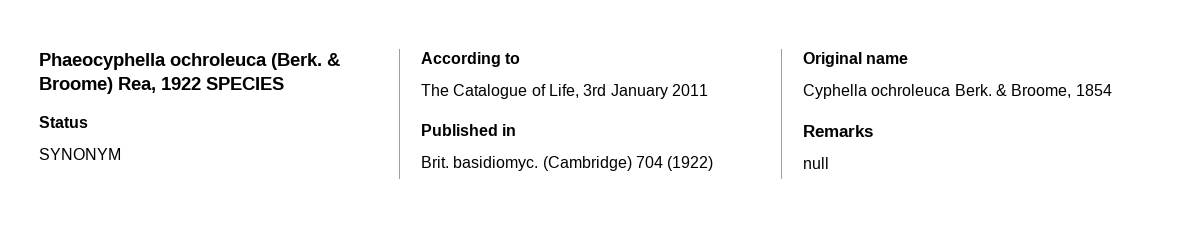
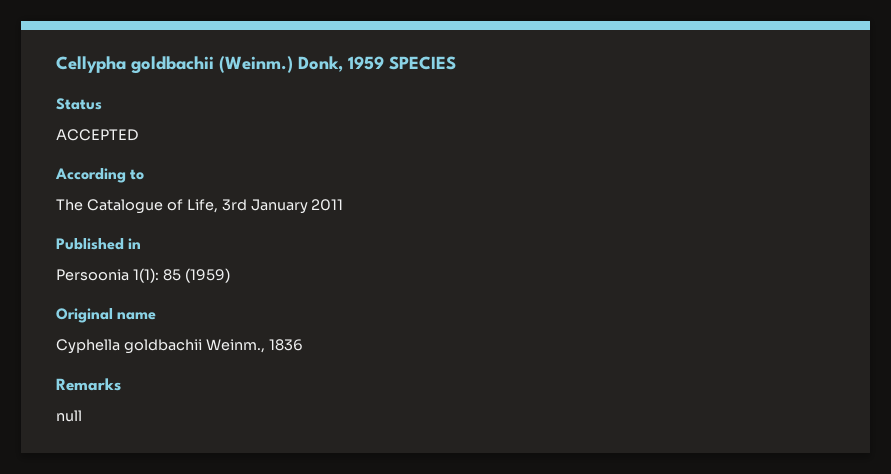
[39,53,340,70] [39,77,201,94] Phaeocyphella ochroleuca (Berk. & Broome) Rea, 1922 -> [56,56,384,74] Cellypha goldbachii (Weinm.) Donk, 1959
[39,148,121,160] SYNONYM -> [56,129,138,141] ACCEPTED
[421,156,714,171] [803,52,909,67] [803,84,1112,99] Brit. basidiomyc. (Cambridge) 704 (1922) // Original name // Cyphella ochroleuca Berk. & Broome, 1854 -> [56,268,230,283] [56,308,157,323] [56,339,303,354] Persoonia 1(1): 85 (1959) // Original name // Cyphella goldbachii Weinm., 1836

